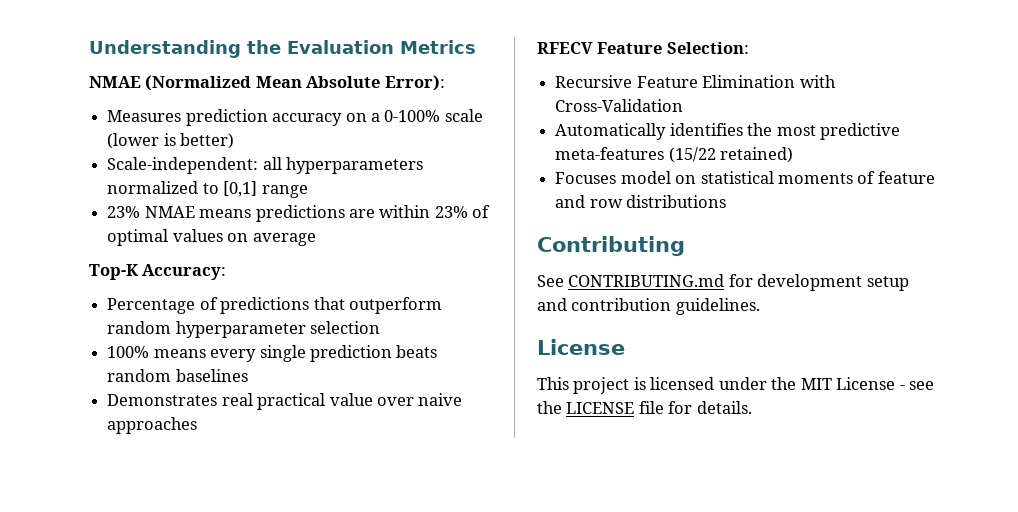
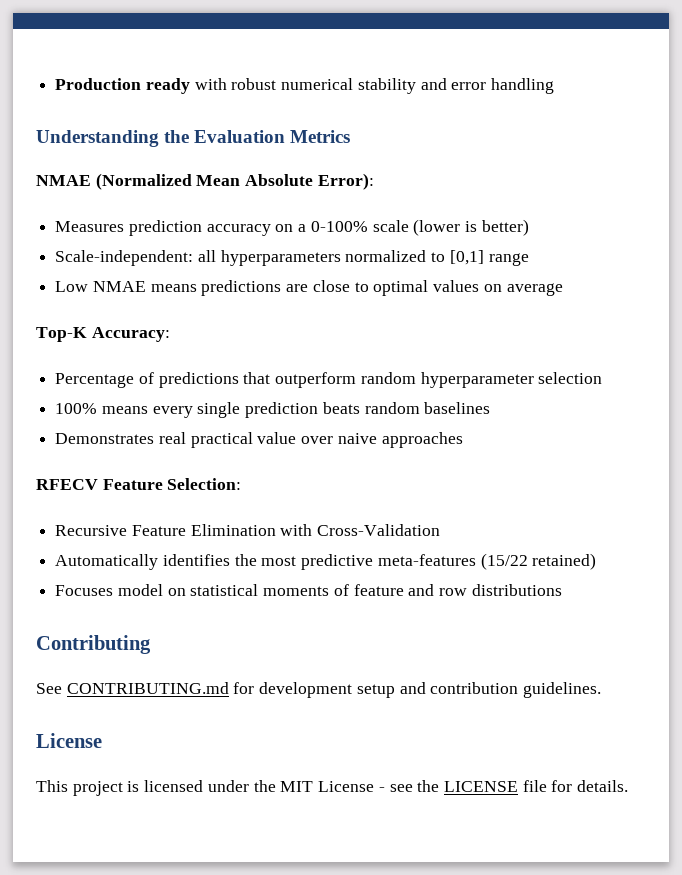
(89, 49) none -> [55,78,555,94] Production ready with robust numerical stability and error handling //
[107,206,141,218] 23% -> [55,281,89,292] Low
[379,205,491,218] within 23% of -> [312,280,369,292] close to

